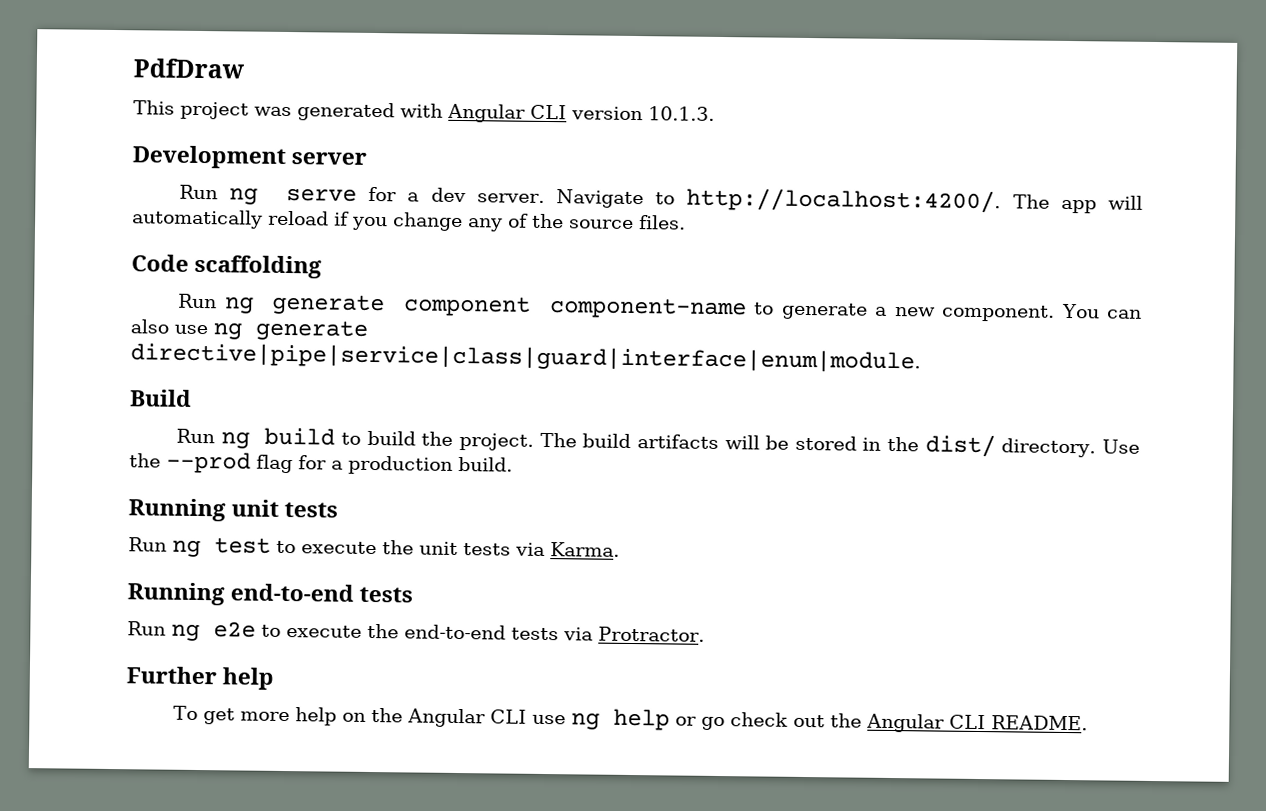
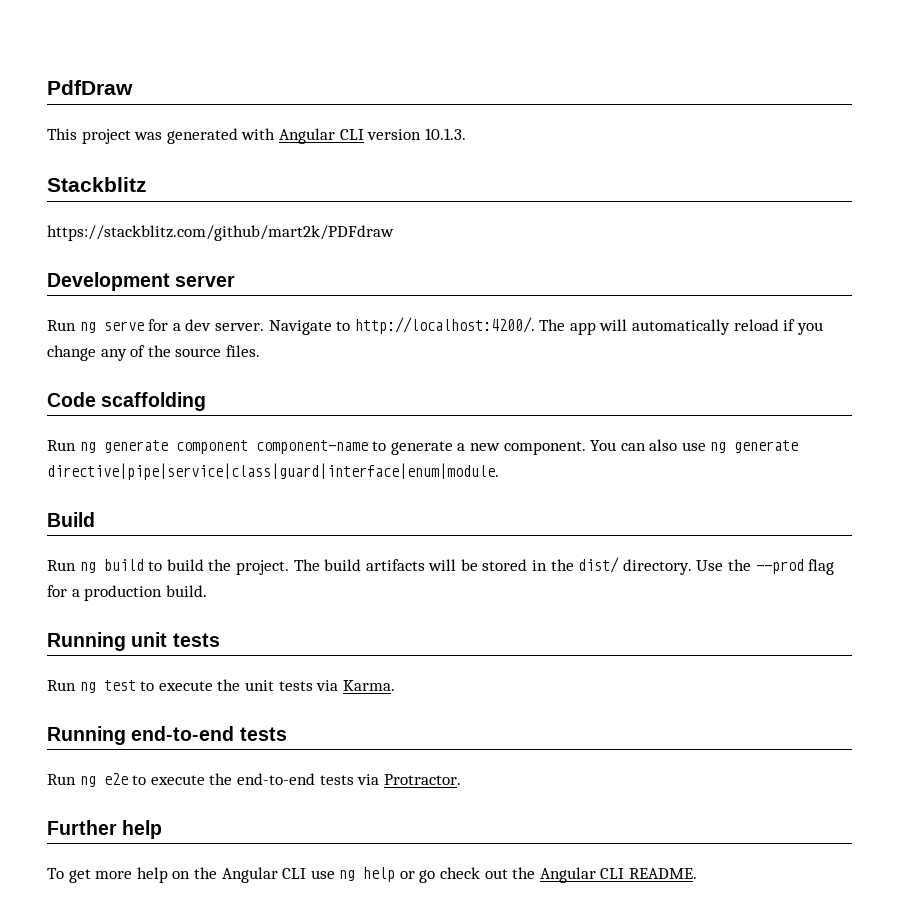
(715, 113) none -> [47,177,147,192] [47,225,394,241] // Stackblitz // https://stackblitz.com/github/mart2k/PDFdraw

